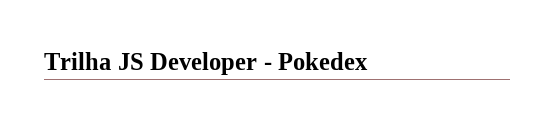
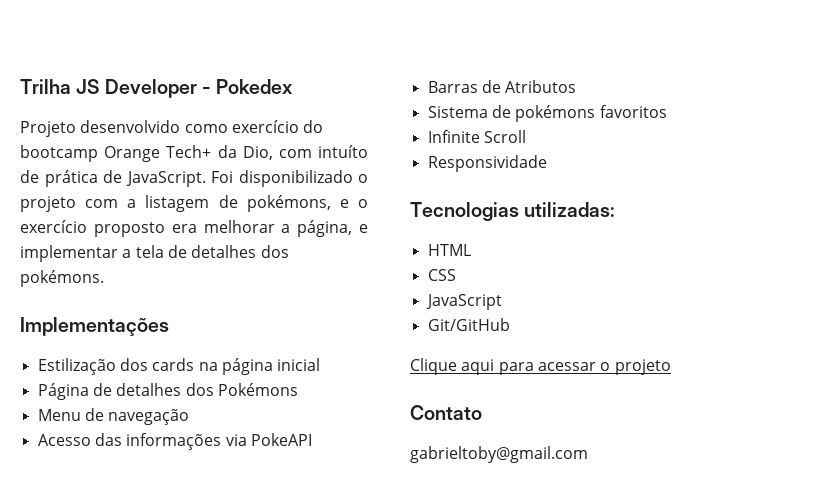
(369, 61) none -> [20,120,324,137] [20,145,368,162] [20,170,368,187] [20,195,368,212] [20,220,368,237] [20,245,289,262] [20,270,104,287] [20,317,169,336] [37,358,321,375] [37,383,298,400] [37,408,190,425] [37,433,312,450] [427,80,577,93] [427,105,667,122] [427,130,526,143] [427,155,547,172] [410,202,616,221] [427,244,471,256] [427,269,456,281] [425,294,502,310] [427,318,510,331] [410,358,671,375] [410,405,482,420] [410,446,588,463] // Projeto desenvolvido como exercício do bootcamp Orange Tech+ da Dio, com intuíto de prática de JavaScript. Foi disponibilizado o projeto com a listagem de pokémons, e o exercício proposto era melhorar a página, e implementar a tela de detalhes dos pokémons. // Implementações // Estilização dos cards na página inicial // Página de detalhes dos Pokémons // Menu de navegação // Acesso das informações via PokeAPI // Barras de Atributos // Sistema de pokémons favoritos // Infinite Scroll // Responsividade // Tecnologias utilizadas: // HTML // CSS // JavaScript // Git/GitHub // Clique aqui para acessar o projeto // Contato // gabrieltoby@gmail.com

